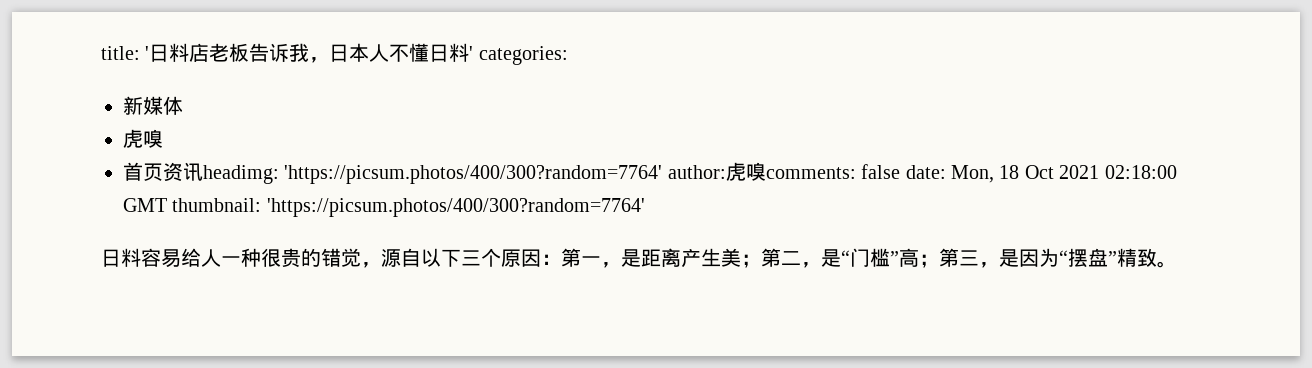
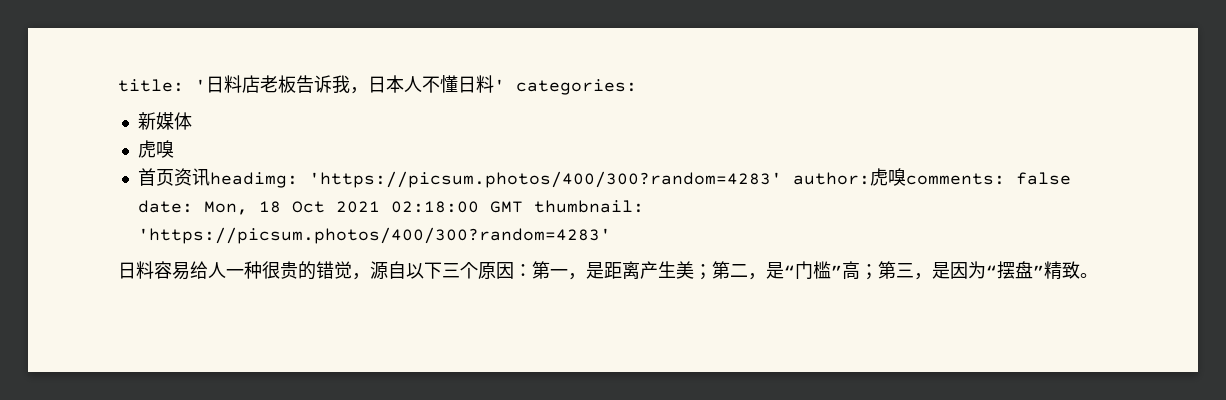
[284,165,663,184] 'https://picsum.photos/400/300?random=7764' -> [308,171,782,188] 'https://picsum.photos/400/300?random=4283'
[266,198,645,217] 'https://picsum.photos/400/300?random=7764' -> [137,227,611,244] 'https://picsum.photos/400/300?random=4283'

